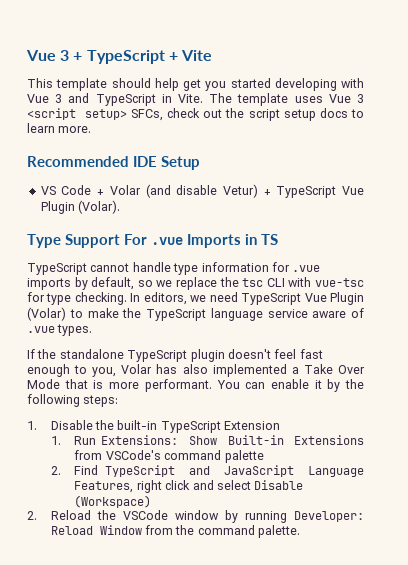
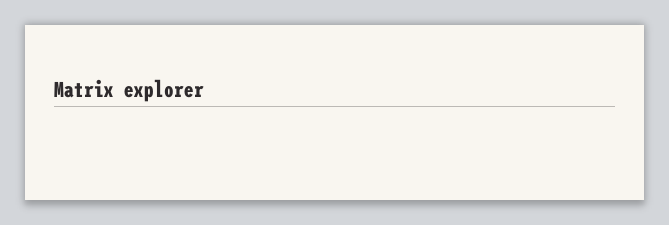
[26,50,212,64] [27,78,364,91] [27,93,364,106] [27,108,364,121] [27,123,92,133] [27,156,200,170] [40,184,365,198] [40,200,121,214] [27,234,278,248] [27,262,321,275] [27,277,364,290] [27,292,365,305] [27,307,364,321] [27,324,93,336] [27,349,323,362] [27,364,365,377] [27,379,364,392] [27,394,119,407] [27,420,281,433] [50,435,365,445] [74,450,264,463] [50,465,365,477] [74,480,304,493] [74,495,152,508] [27,510,364,523] [50,525,301,538] Vue 3 + TypeScript + Vite // This template should help get you started developing with Vue 3 and TypeScript in Vite. The template uses Vue 3 <script setup> SFCs, check out the script setup docs to learn more. // Recommended IDE Setup // VS Code + Volar (and disable Vetur) + TypeScript Vue Plugin (Volar). // Type Support For .vue Imports in TS // TypeScript cannot handle type information for .vue imports by default, so we replace the tsc CLI with vue-tsc for type checking. In editors, we need TypeScript Vue Plugin (Volar) to make the TypeScript language service aware of .vue types. // If the standalone TypeScript plugin doesn't feel fast enough to you, Volar has also implemented a Take Over Mode that is more performant. You can enable it by the following steps: // 1. Disable the built-in TypeScript Extension // 1. Run Extensions: Show Built-in Extensions from VSCode's command palette // 2. Find TypeScript and JavaScript Language Features, right click and select Disable (Workspace) // 2. Reload the VSCode window by running Developer: Reload Window from the command palette. -> [54,79,204,102] Matrix explorer

